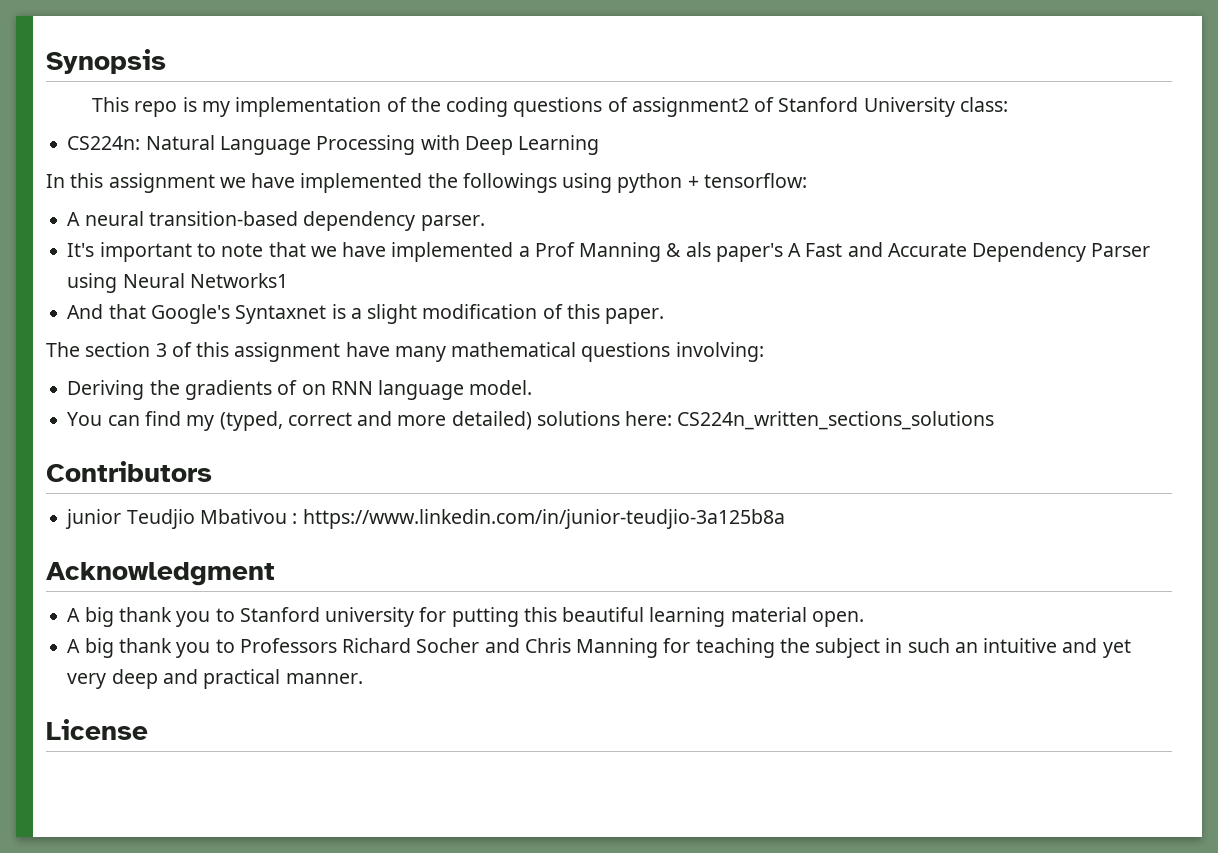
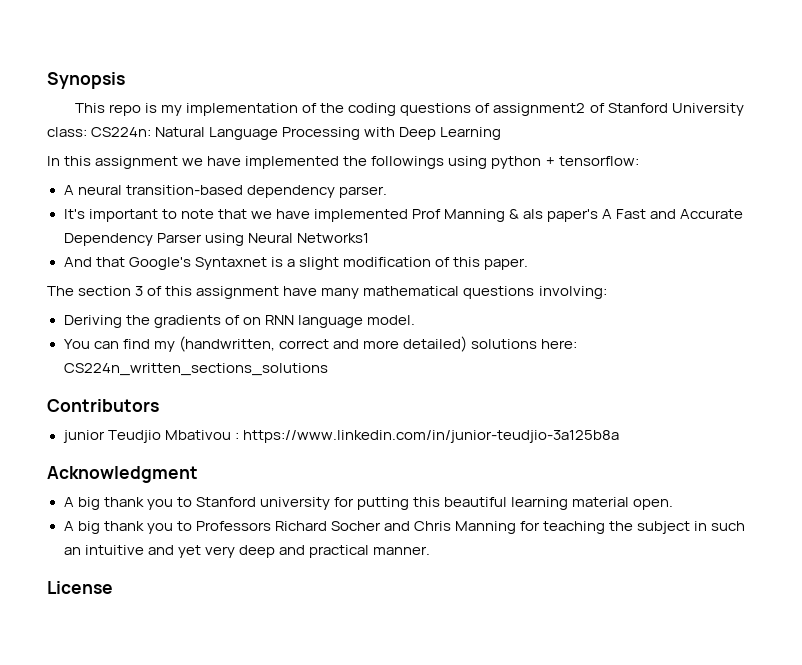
(1008, 104) // -> (87, 132) none
[518,246,530,257] a -> (408, 215) none
[219,411,283,431] (typed, -> [178,336,275,352] (handwritten,

